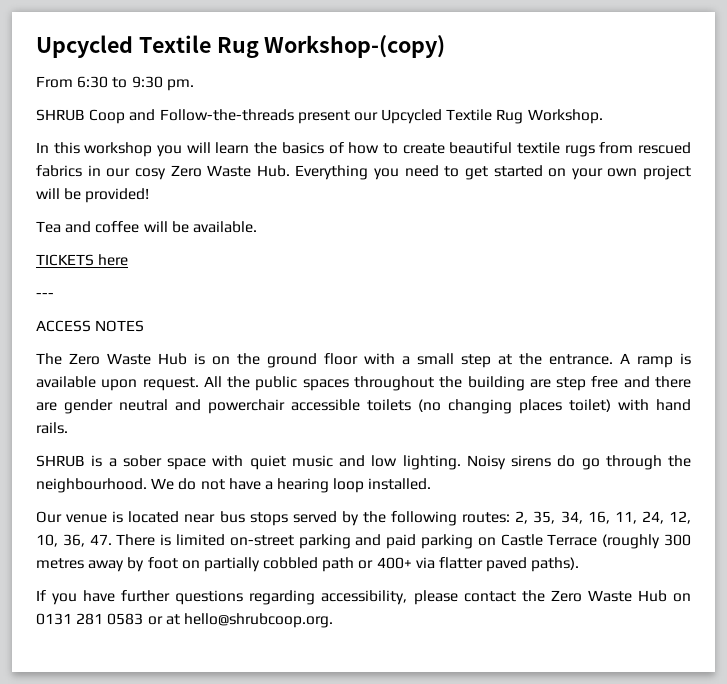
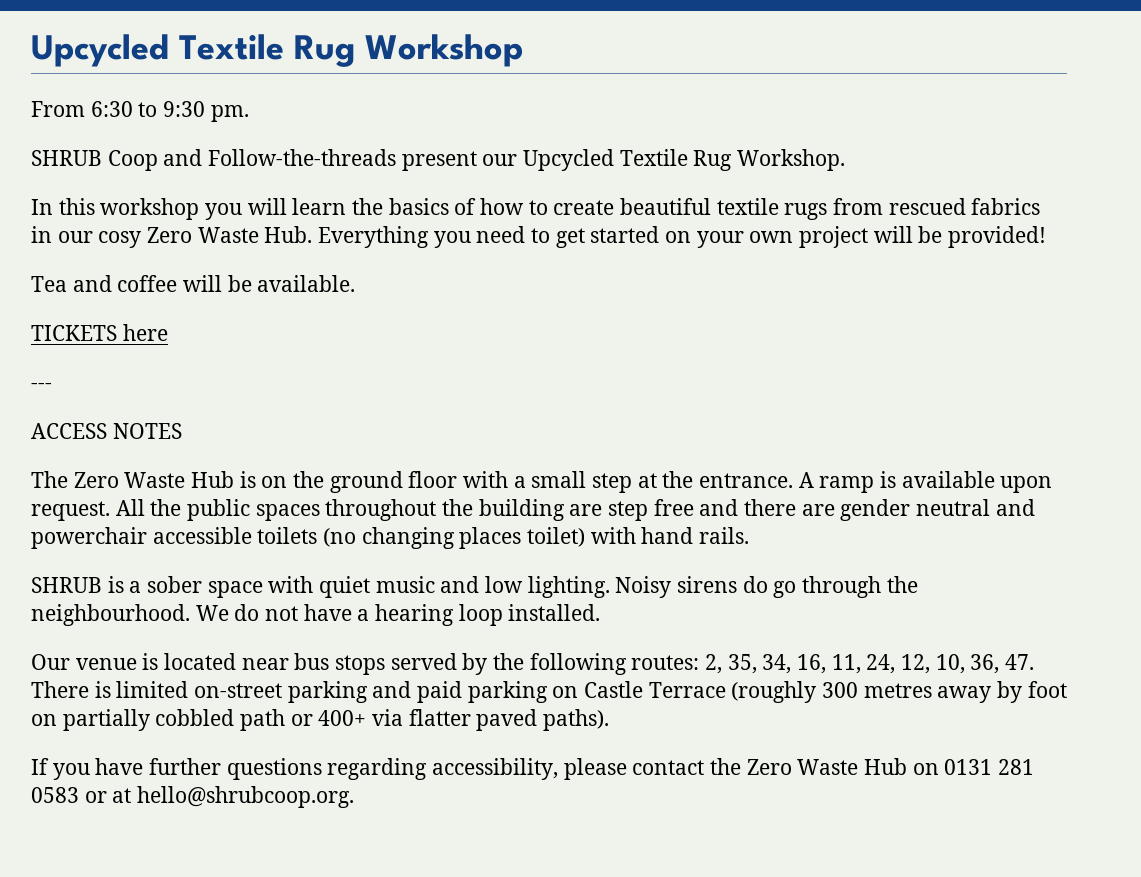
[36,35,446,58] Upcycled Textile Rug Workshop-(copy) -> [31,34,523,67] Upcycled Textile Rug Workshop

